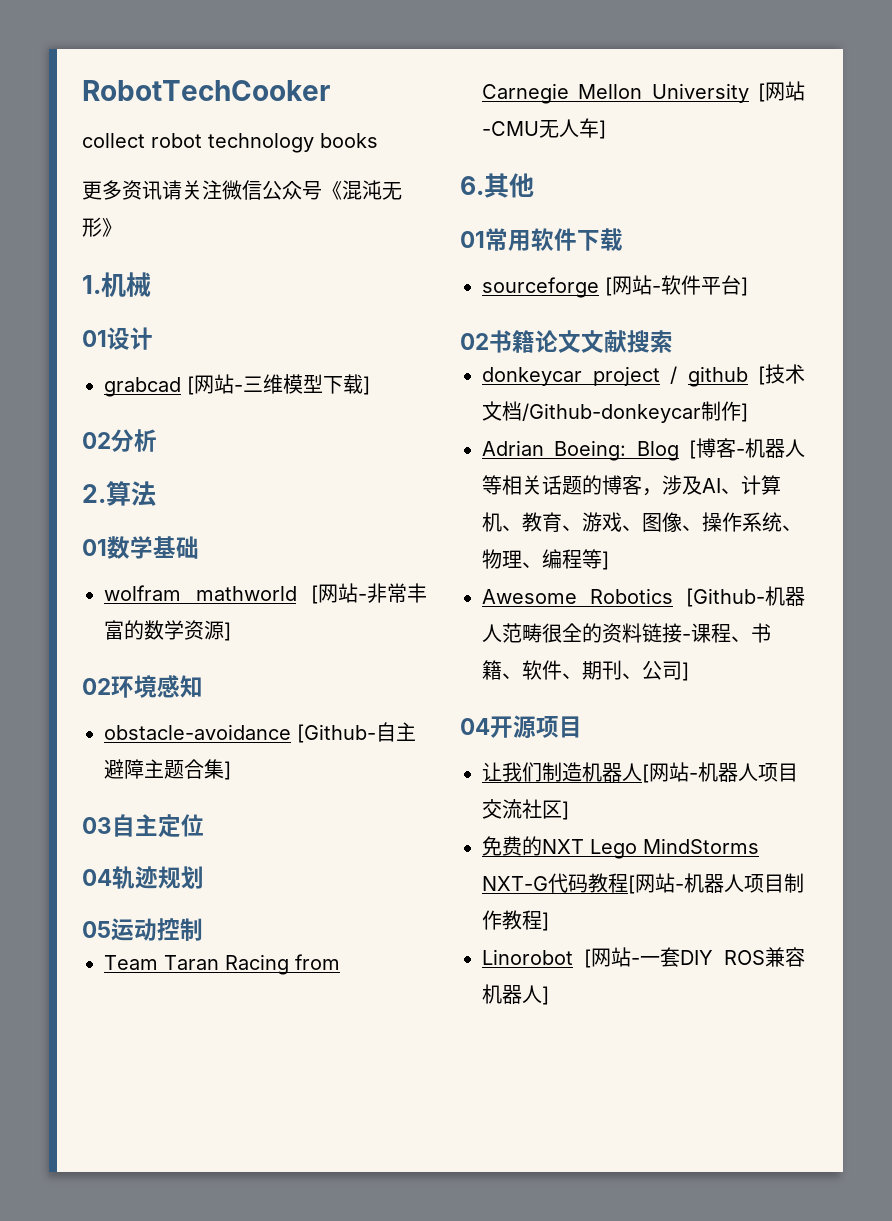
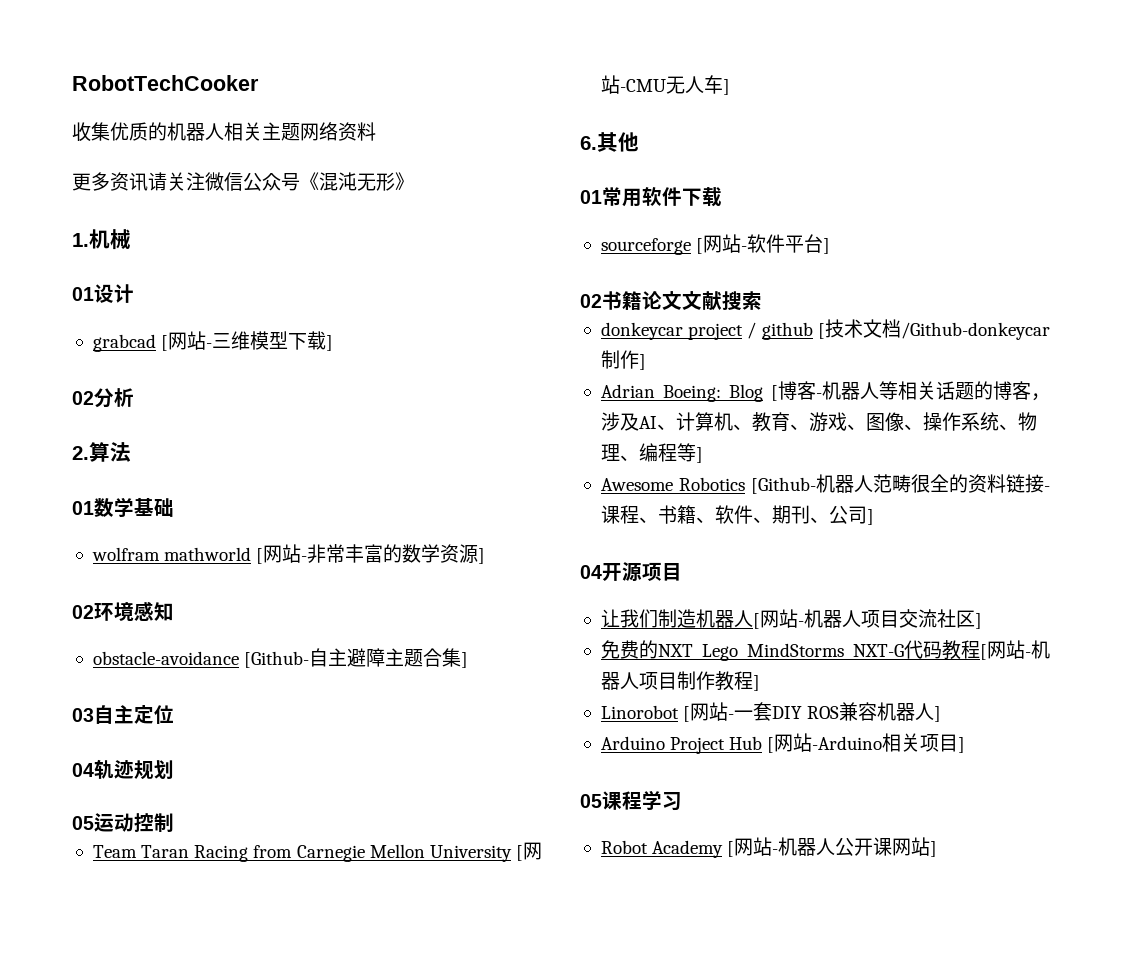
[82,133,378,153] collect robot technology books -> [72,122,376,142] 收集优质的机器人相关主题网络资料
(549, 995) none -> [600,733,966,754] [580,790,682,811] [600,837,938,858] // Arduino Project Hub [网站-Arduino相关项目] // 05课程学习 // Robot Academy [网站-机器人公开课网站]

